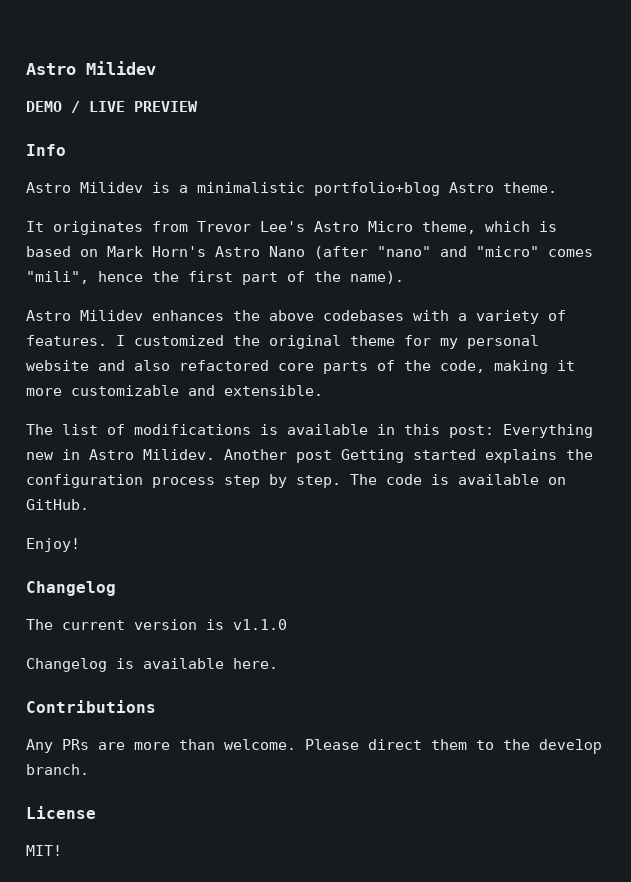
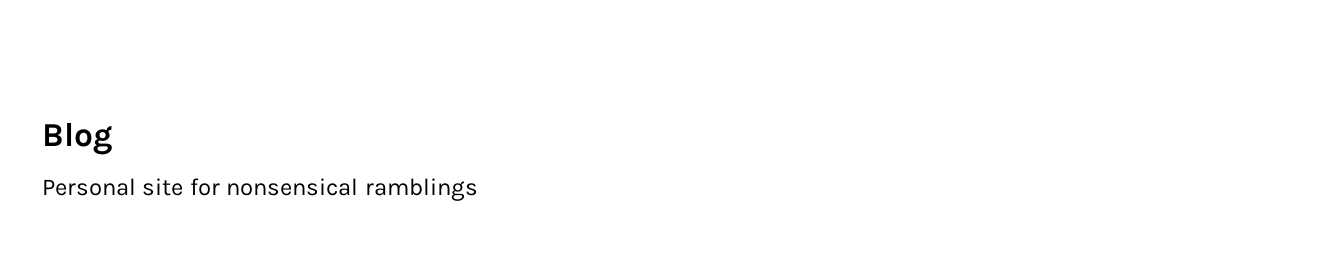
[26,61,156,75] [26,101,198,113] [26,144,66,156] [26,182,557,196] [26,221,557,235] [26,246,593,259] [26,271,404,285] [26,310,566,324] [26,335,539,349] [26,360,575,374] [26,385,323,396] [26,424,593,438] [26,449,593,463] [26,474,566,488] [26,499,89,510] [26,538,80,552] [26,581,116,596] [26,619,287,630] [26,658,278,672] [26,700,156,713] [26,739,602,754] [26,764,89,775] [26,806,96,819] [26,845,62,856] Astro Milidev // DEMO / LIVE PREVIEW // Info // Astro Milidev is a minimalistic portfolio+blog Astro theme. // It originates from Trevor Lee's Astro Micro theme, which is based on Mark Horn's Astro Nano (after "nano" and "micro" comes "mili", hence the first part of the name). // Astro Milidev enhances the above codebases with a variety of features. I customized the original theme for my personal website and also refactored core parts of the code, making it more customizable and extensible. // The list of modifications is available in this post: Everything new in Astro Milidev. Another post Getting started explains the configuration process step by step. The code is available on GitHub. // Enjoy! // Changelog // The current version is v1.1.0 // Changelog is available here. // Contributions // Any PRs are more than welcome. Please direct them to the develop branch. // License // MIT! -> [42,123,113,155] [42,178,478,201] Blog // Personal site for nonsensical ramblings

